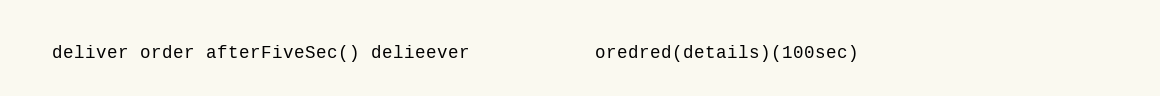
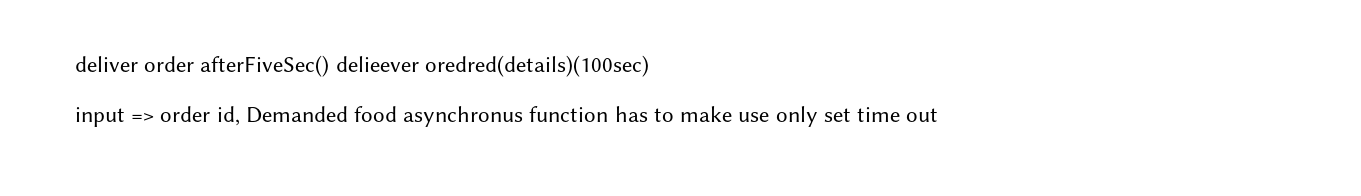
(859, 53) none -> [75,106,939,127] // input => order id, Demanded food asynchronus function has to make use only set time out

